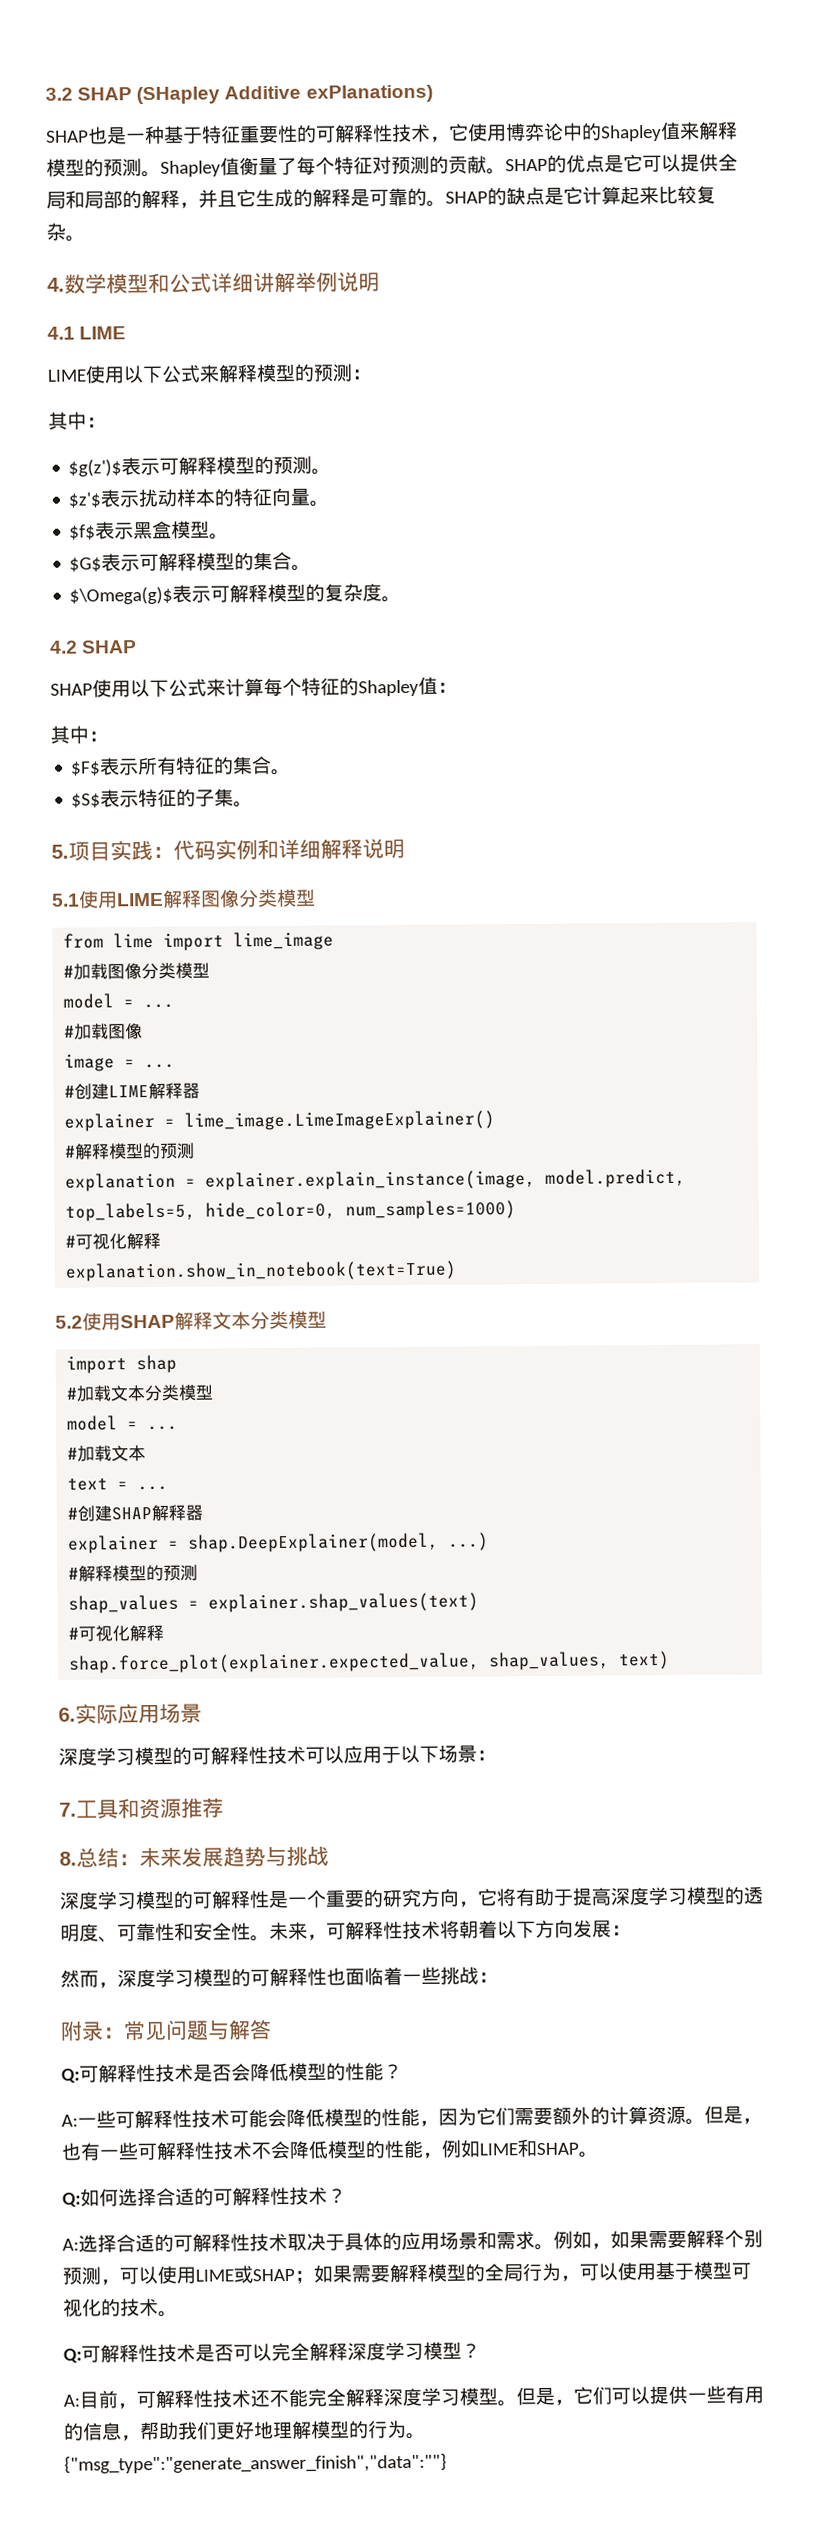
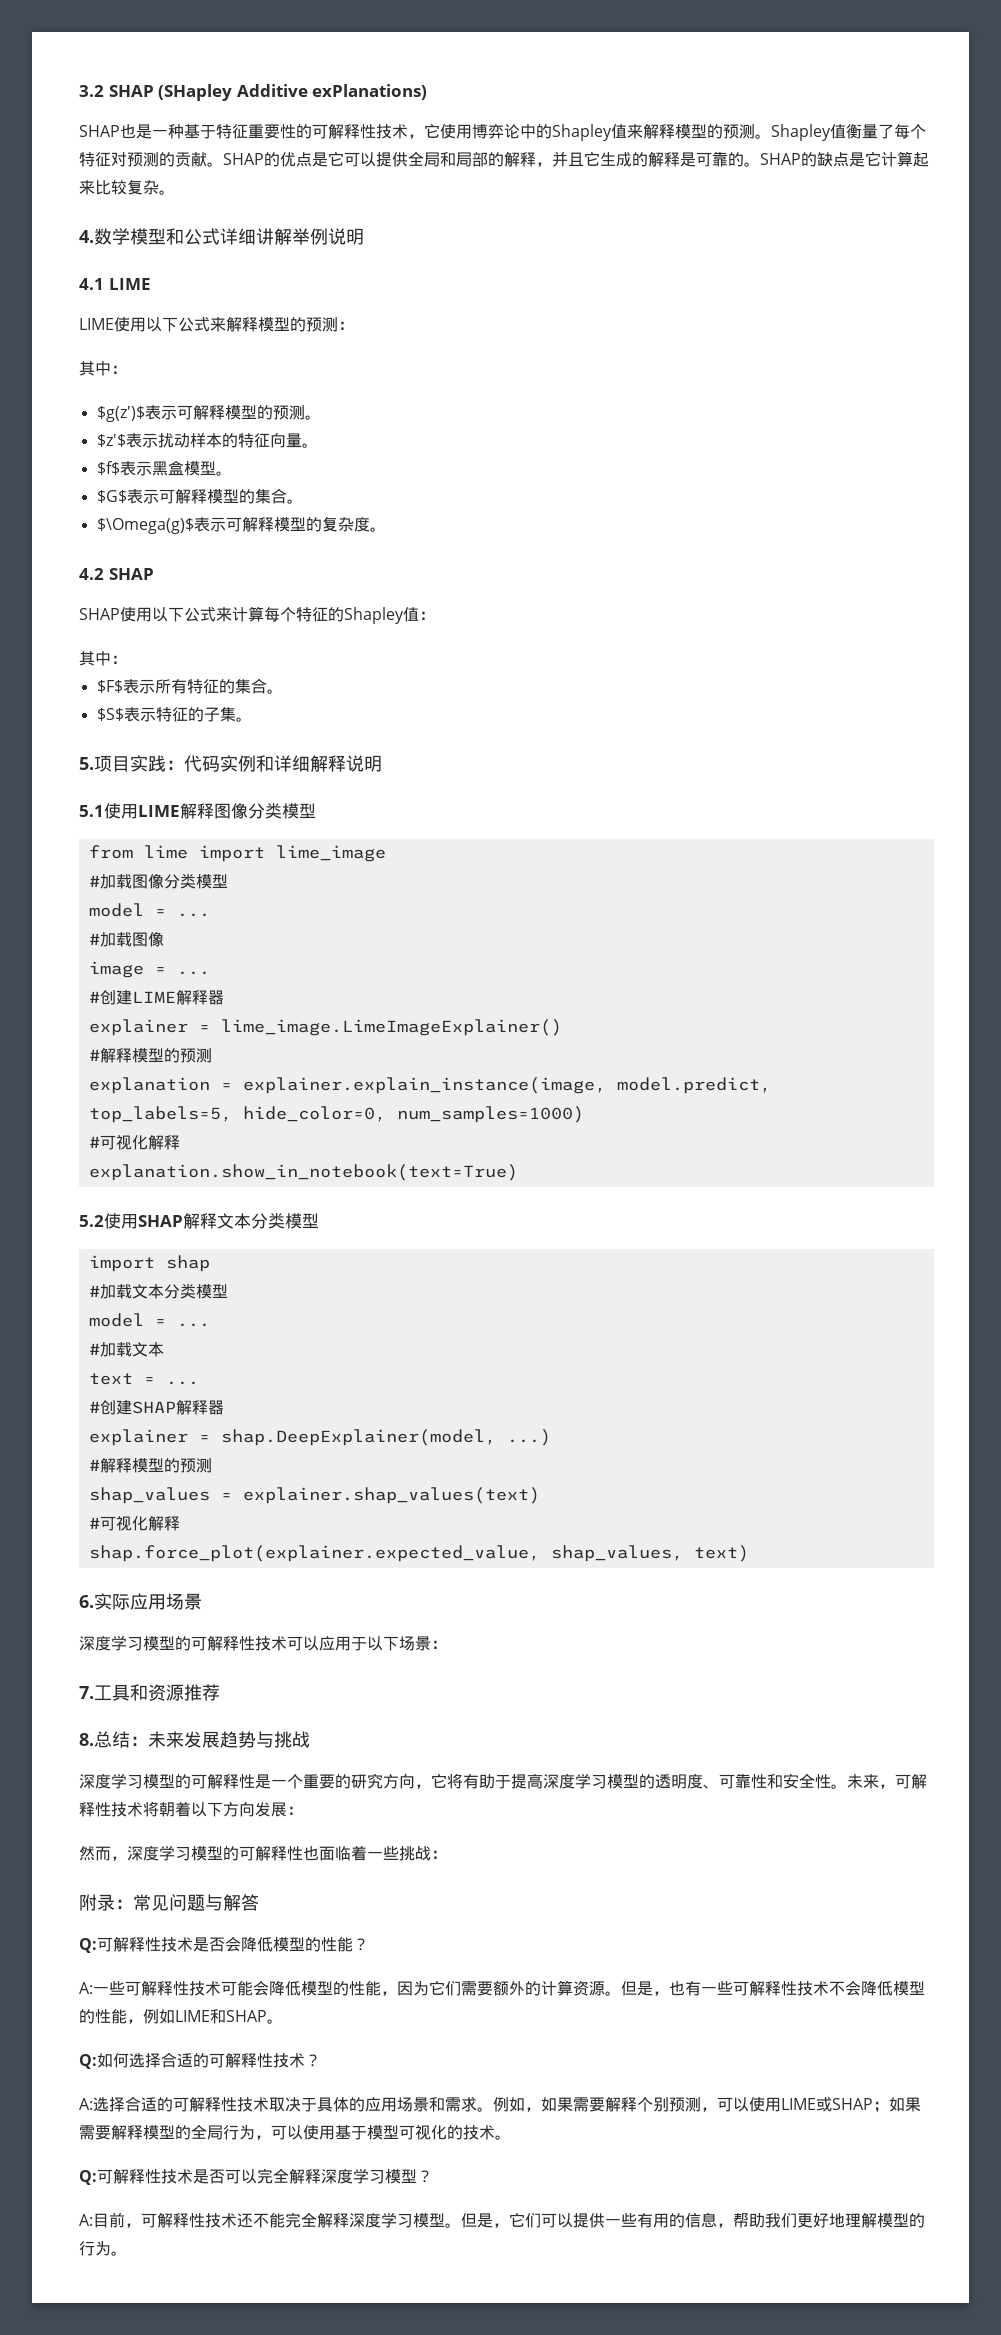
[64,2452,447,2474] {"msg_type":"generate_answer_finish","data":""} -> (127, 2253) none

